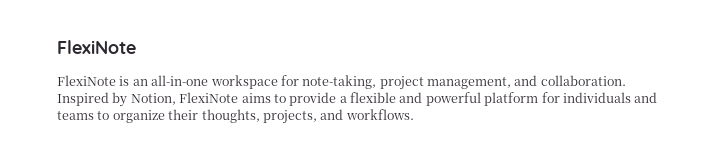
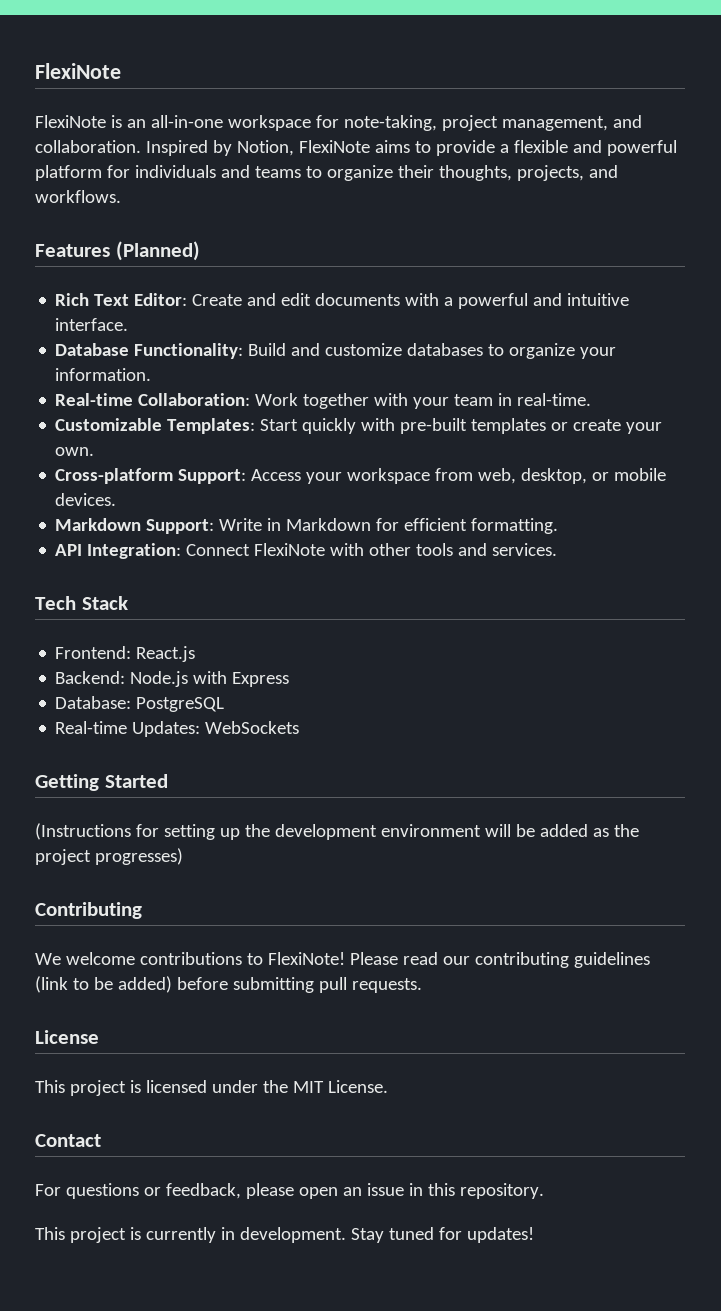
(414, 114) none -> [35,241,200,261] [55,293,630,309] [55,318,129,331] [55,343,617,359] [55,368,152,381] [55,393,592,409] [55,418,663,434] [55,447,95,456] [55,468,667,484] [55,493,117,506] [55,518,559,534] [55,543,558,559] [35,596,128,610] [55,646,196,662] [55,671,290,687] [55,696,225,712] [55,721,300,737] [35,774,168,791] [35,823,639,840] [35,848,183,865] [35,902,142,919] [35,952,650,968] [35,976,422,993] [35,1030,99,1044] [35,1080,388,1096] [35,1134,101,1147] [35,1183,544,1199] [35,1227,534,1243] // Features (Planned) // Rich Text Editor: Create and edit documents with a powerful and intuitive interface. // Database Functionality: Build and customize databases to organize your information. // Real-time Collaboration: Work together with your team in real-time. // Customizable Templates: Start quickly with pre-built templates or create your own. // Cross-platform Support: Access your workspace from web, desktop, or mobile devices. // Markdown Support: Write in Markdown for efficient formatting. // API Integration: Connect FlexiNote with other tools and services. // Tech Stack // Frontend: React.js // Backend: Node.js with Express // Database: PostgreSQL // Real-time Updates: WebSockets // Getting Started // (Instructions for setting up the development environment will be added as the project progresses) // Contributing // We welcome contributions to FlexiNote! Please read our contributing guidelines (link to be added) before submitting pull requests. // License // This project is licensed under the MIT License. // Contact // For questions or feedback, please open an issue in this repository. // This project is currently in development. Stay tuned for updates!

